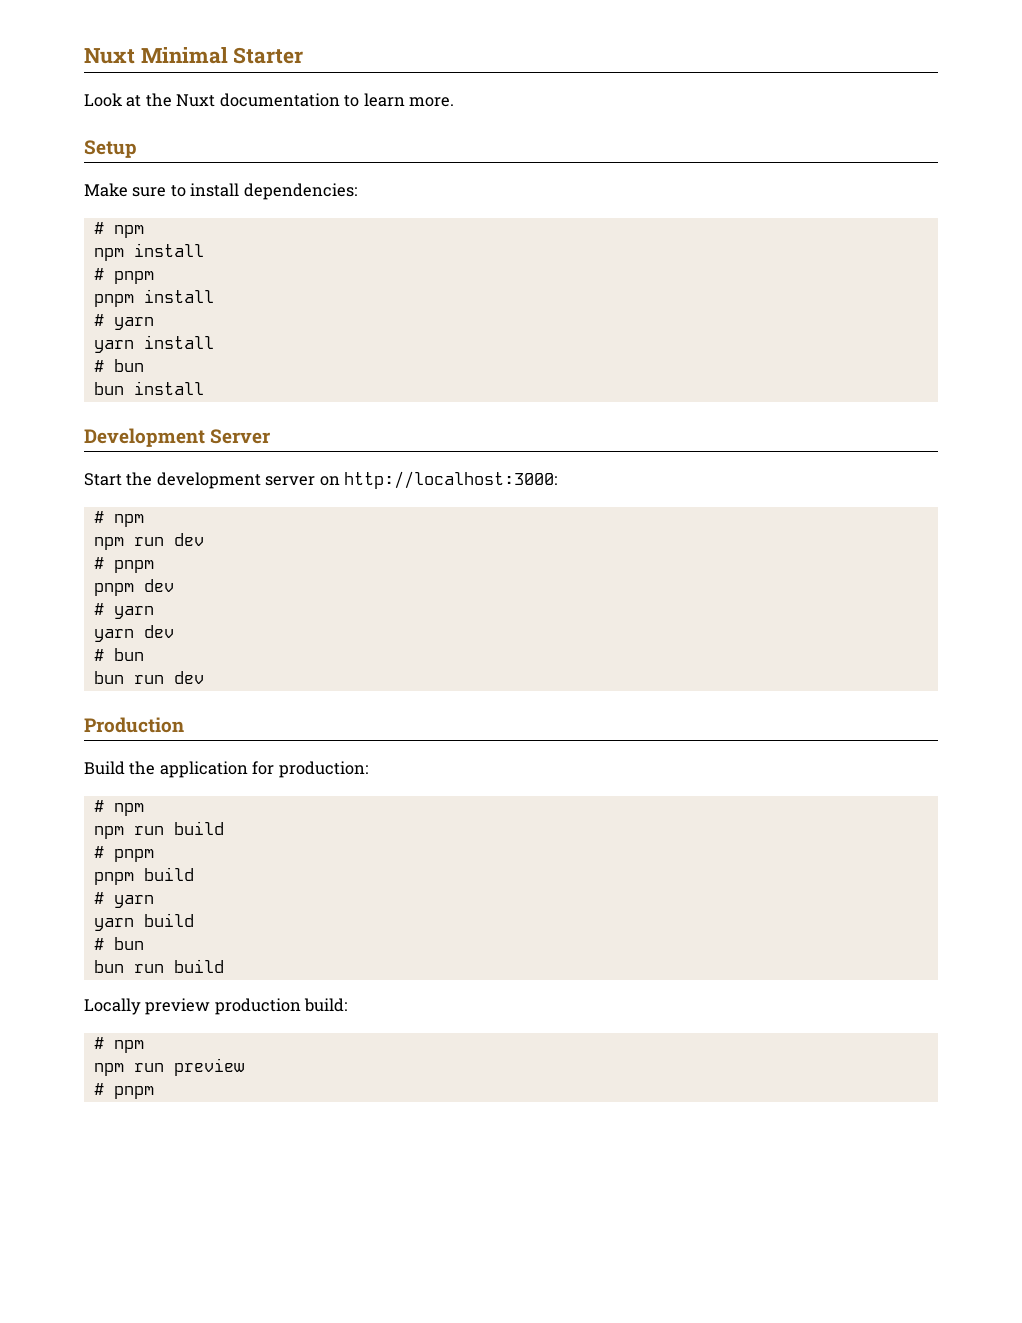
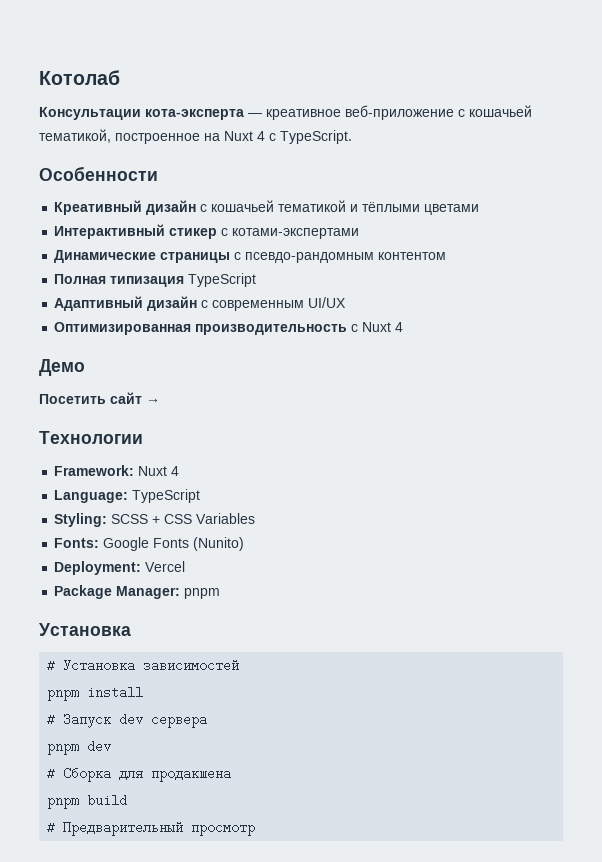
[84,47,304,64] [84,93,455,107] [84,140,137,158] [84,183,357,200] [93,222,144,238] [93,243,204,261] [93,268,154,284] [93,289,214,307] [93,314,154,330] [93,335,214,353] [93,359,144,372] [93,381,204,395] [84,428,271,447] [84,471,558,489] [93,511,144,527] [93,533,204,550] [93,557,154,573] Nuxt Minimal Starter // Look at the Nuxt documentation to learn more. // Setup // Make sure to install dependencies: // # npm // npm install // # pnpm // pnpm install // # yarn // yarn install // # bun // bun install // Development Server // Start the development server on http://localhost:3000: // # npm // npm run dev // # pnpm -> [39,70,120,85] [39,105,532,120] [39,129,352,144] [39,166,158,181] [54,200,480,215] [54,224,360,239] [54,250,447,263] [54,273,257,287] [54,296,347,311] [54,322,404,335] [39,359,85,376] [39,392,160,404] [39,431,143,444] [54,465,180,476] [54,489,201,503] [54,513,256,527] [54,537,245,551] [54,561,186,575] [54,585,221,599] [39,623,131,636] [47,657,240,673] [47,686,144,701] [47,711,208,728] Котолаб // Консультации кота-эксперта — креативное веб-приложение с кошачьей тематикой, построенное на Nuxt 4 с TypeScript. // Особенности // Креативный дизайн с кошачьей тематикой и тёплыми цветами // Интерактивный стикер с котами-экспертами // Динамические страницы с псевдо-рандомным контентом // Полная типизация TypeScript // Адаптивный дизайн с современным UI/UX // Оптимизированная производительность с Nuxt 4 // Демо // Посетить сайт → // Технологии // Framework: Nuxt 4 // Language: TypeScript // Styling: SCSS + CSS Variables // Fonts: Google Fonts (Nunito) // Deployment: Vercel // Package Manager: pnpm // Установка // # Установка зависимостей // pnpm install // # Запуск dev сервера
[113,606,154,619] [93,625,174,642] [93,648,144,661] [93,671,204,684] [84,717,184,733] [84,761,368,778] [93,800,144,816] [93,821,224,839] [93,846,154,862] [93,867,194,885] [93,892,154,908] [93,913,194,931] [93,937,144,950] [93,959,224,973] [84,998,348,1015] [93,1037,144,1053] [93,1058,244,1076] [93,1083,154,1099] yarn // yarn dev // # bun // bun run dev // Production // Build the application for production: // # npm // npm run build // # pnpm // pnpm build // # yarn // yarn build // # bun // bun run build // Locally preview production build: // # npm // npm run preview // # pnpm -> [63,765,232,782] [47,794,128,809] [47,819,256,836] Сборка для продакшена // pnpm build // # Предварительный просмотр

